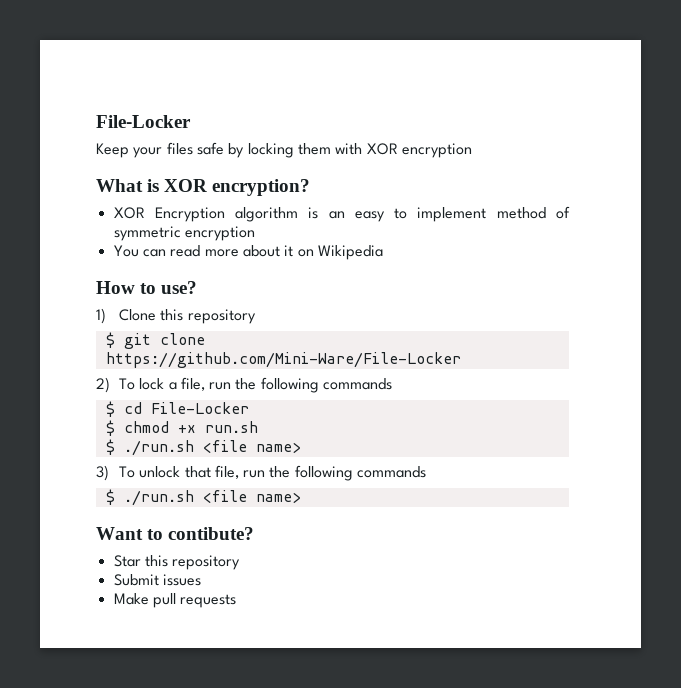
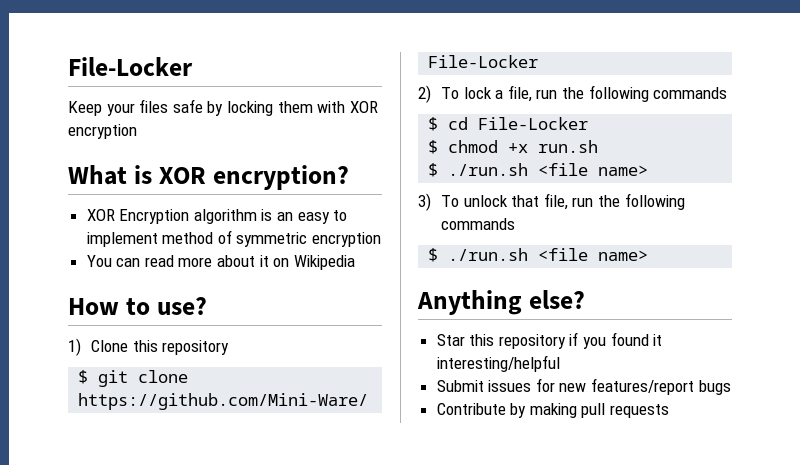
[96,527,255,540] Want to contibute? -> [417,290,585,315] Anything else?
[113,574,201,586] [113,593,149,605] // Submit issues // Make -> [569,332,663,349] [436,355,560,372] [436,378,731,395] [436,403,577,418] if you found it interesting/helpful // Submit issues for new features/report bugs // Contribute by making

